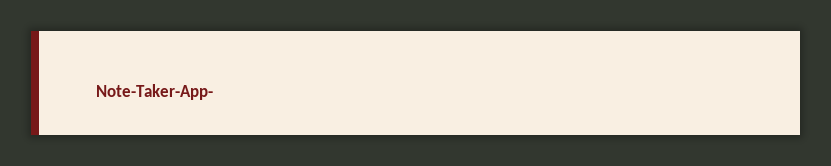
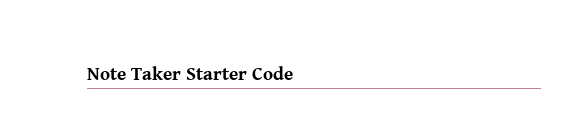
[96,84,213,100] Note-Taker-App- -> [87,66,293,80] Note Taker Starter Code

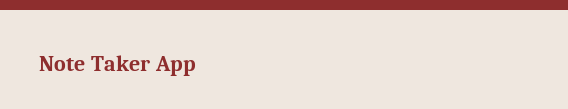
[186,66,293,80] Starter Code -> [154,56,196,76] App

